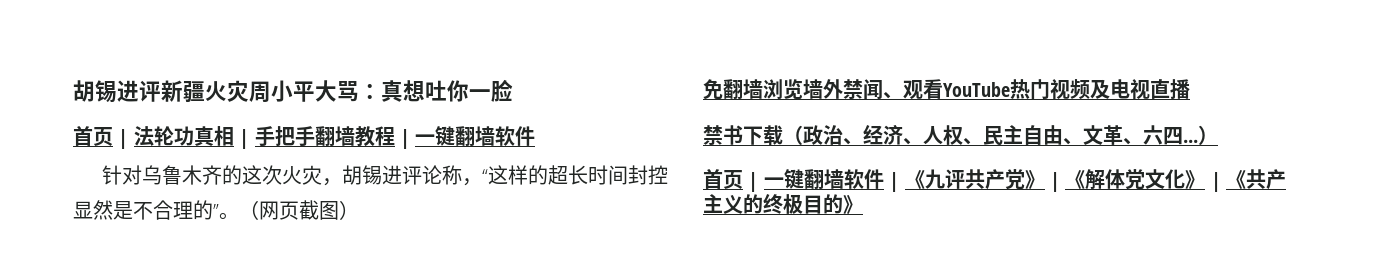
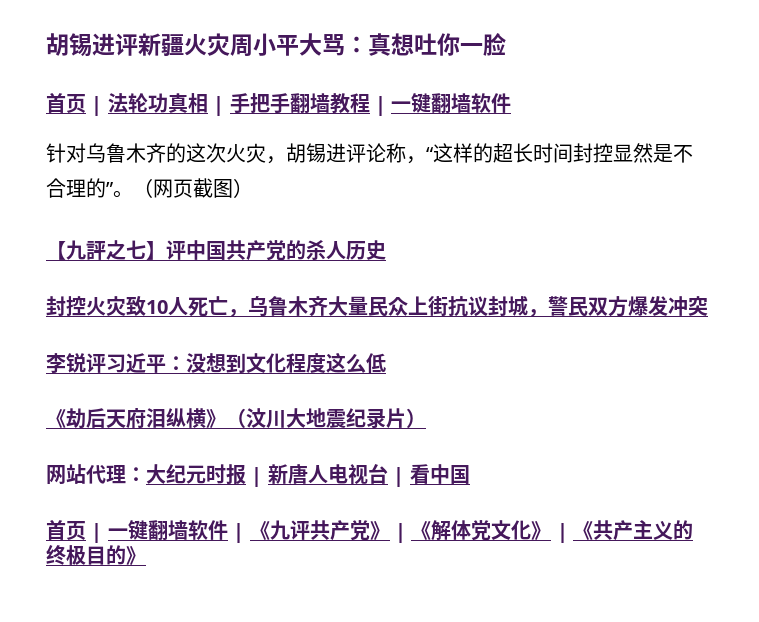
[703,79,1190,100] [703,124,1218,145] 免翻墙浏览墙外禁闻、观看YouTube热门视频及电视直播 // 禁书下载（政治、经济、人权、民主自由、文革、六四...） -> [46,240,386,261] [46,296,708,317] [46,352,386,373] [46,408,426,429] [46,464,470,487] 【九評之七】评中国共产党的杀人历史 // 封控火灾致10人死亡，乌鲁木齐大量民众上街抗议封城，警民双方爆发冲突 // 李锐评习近平：没想到文化程度这么低 // 《劫后天府泪纵横》（汶川大地震纪录片） // 网站代理：大纪元时报 | 新唐人电视台 | 看中国

